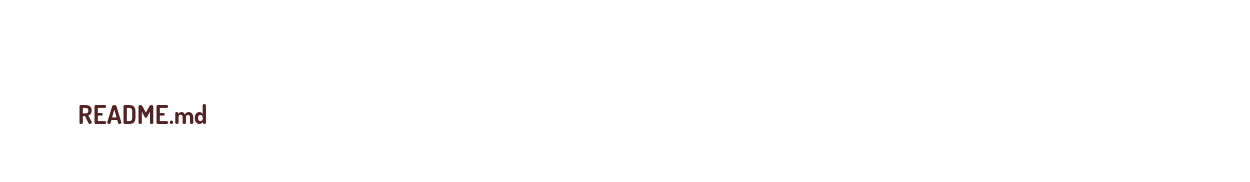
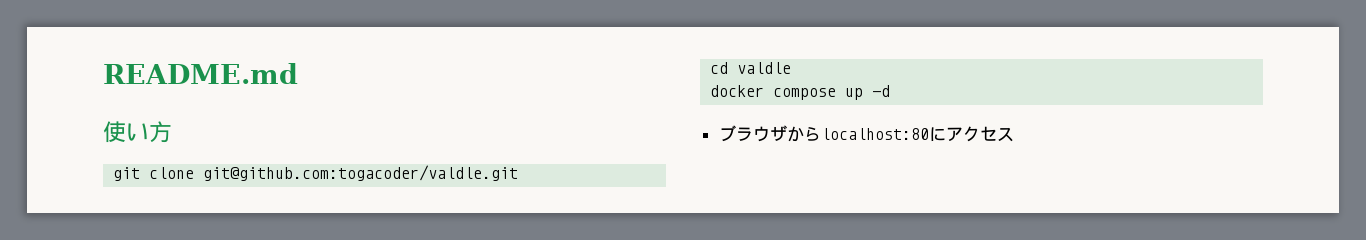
(207, 114) none -> [103,121,172,143] [113,165,519,181] [710,62,792,74] [710,85,891,100] [718,125,1014,142] // 使い方 // git clone git@github.com:togacoder/valdle.git // cd valdle // docker compose up -d // ブラウザからlocalhost:80にアクセス

